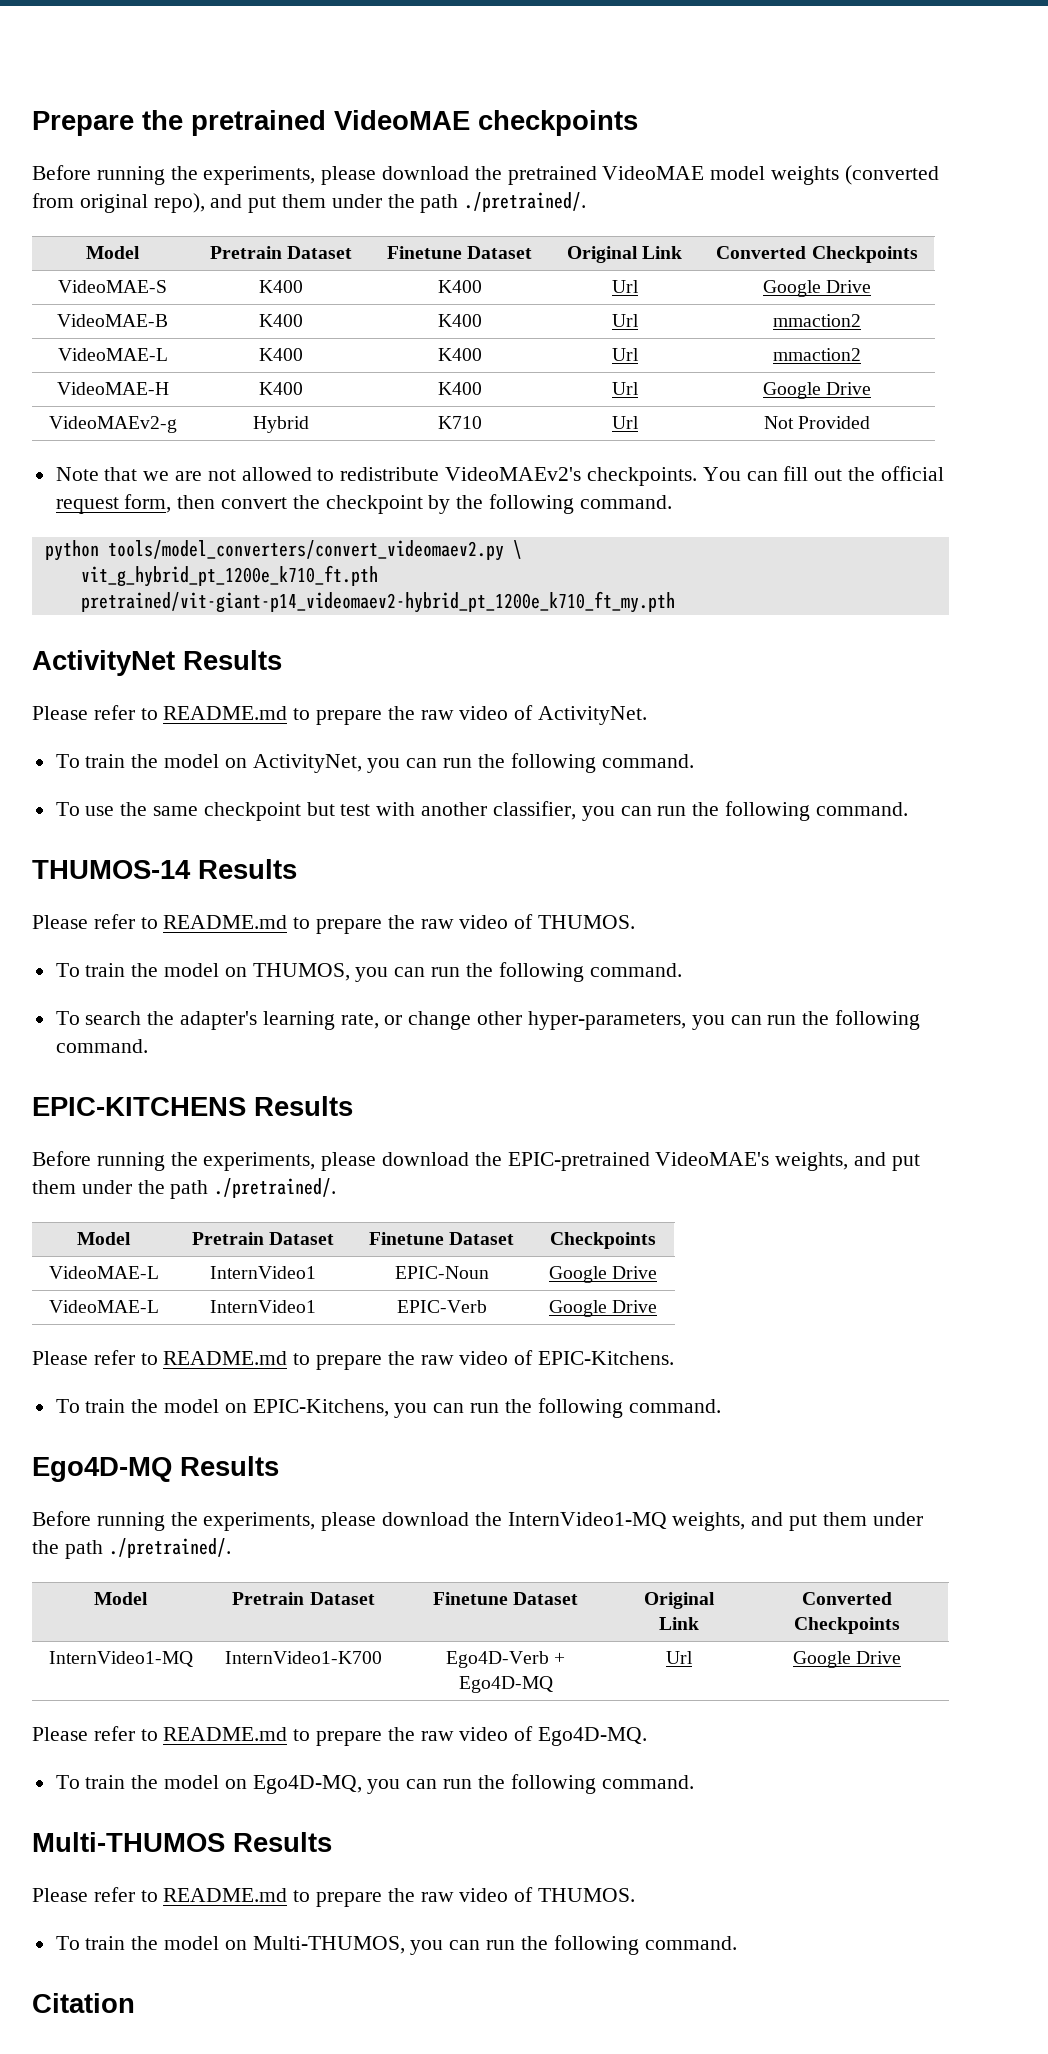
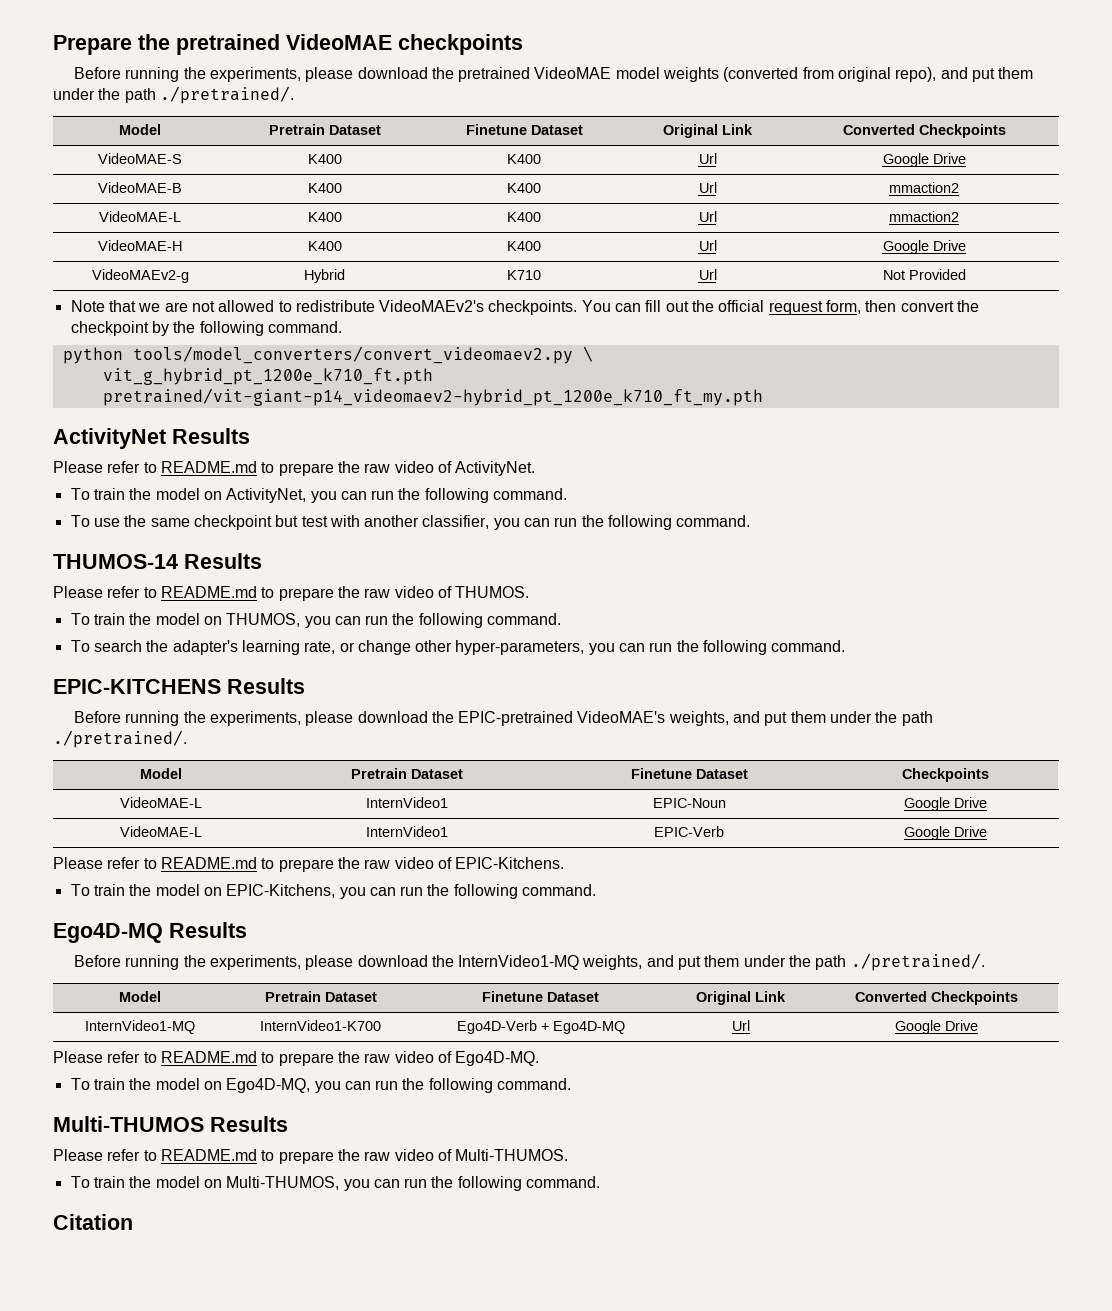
[538,1888,636,1902] THUMOS. -> [455,1149,569,1161] Multi-THUMOS.

